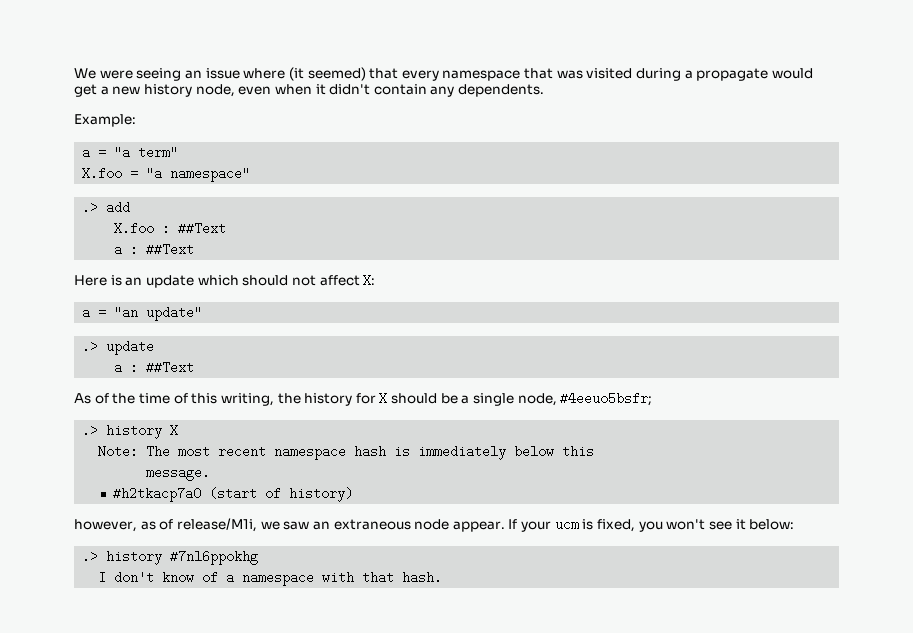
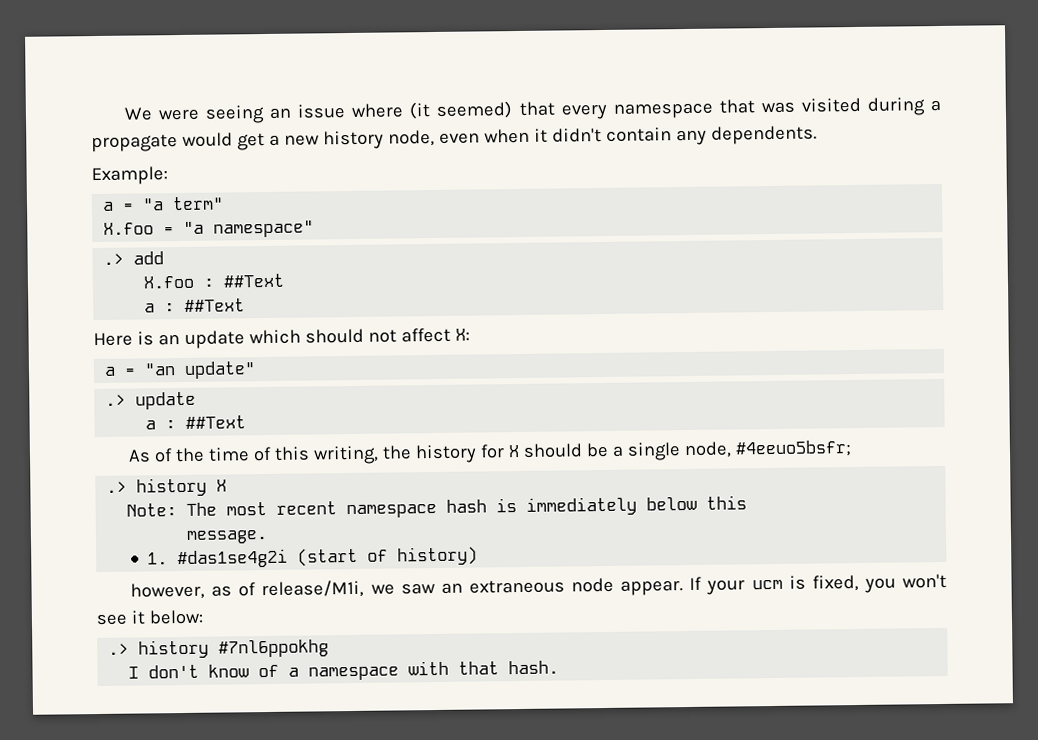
[112,487,201,502] #h2tkacp7a0 -> [147,548,289,569] 1. #das1se4g2i

